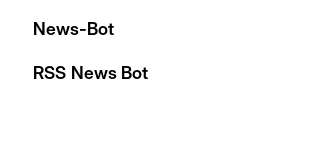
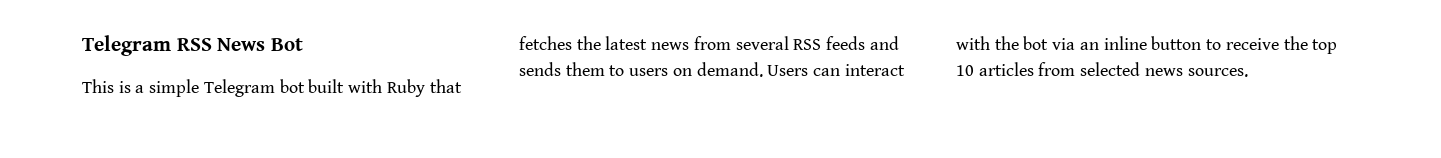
[33,22,114,35] News-Bot // -> [82,35,171,56] Telegram
(149, 72) none -> [82,79,462,97] [519,36,899,50] [519,62,905,77] [956,36,1338,54] [956,62,1248,77] // This is a simple Telegram bot built with Ruby that fetches the latest news from several RSS feeds and sends them to users on demand. Users can interact with the bot via an inline button to receive the top 10 articles from selected news sources.

